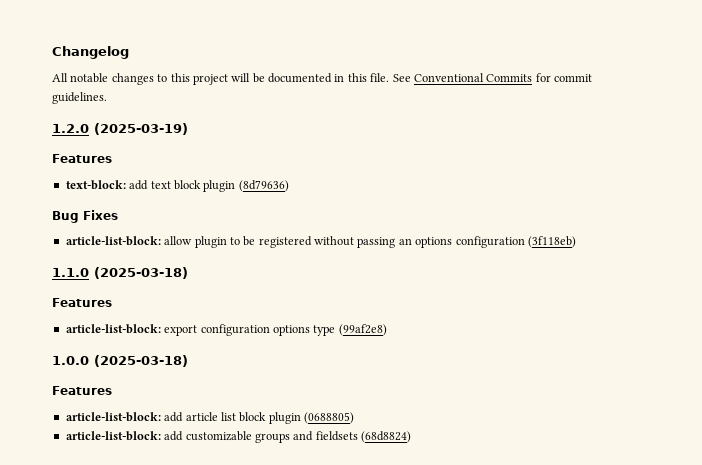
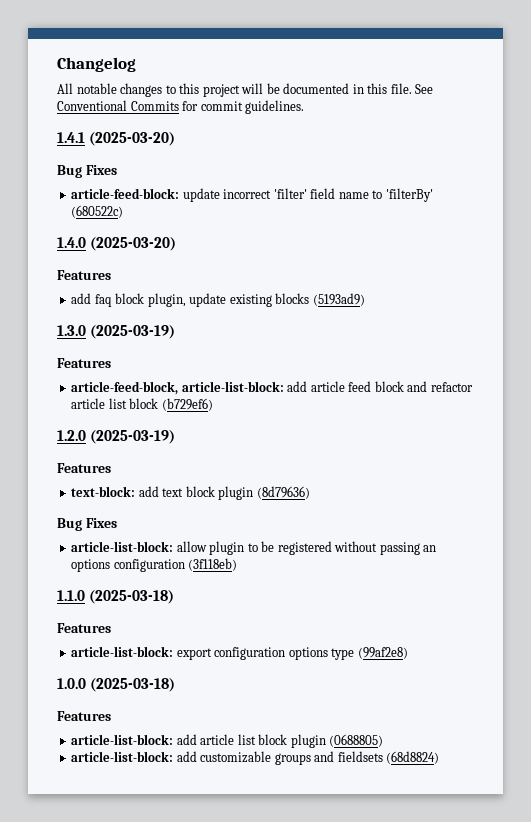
(107, 98) none -> [57,132,176,146] [57,165,117,178] [71,188,433,202] [71,205,124,218] [57,237,177,251] [57,270,111,280] [71,293,365,307] [57,325,176,339] [57,358,111,368] [71,381,473,395] [71,398,213,411] // 1.4.1 (2025-03-20) // Bug Fixes // article-feed-block: update incorrect 'filter' field name to 'filterBy' (680522c) // 1.4.0 (2025-03-20) // Features // add faq block plugin, update existing blocks (5193ad9) // 1.3.0 (2025-03-19) // Features // article-feed-block, article-list-block: add article feed block and refactor article list block (b729ef6)

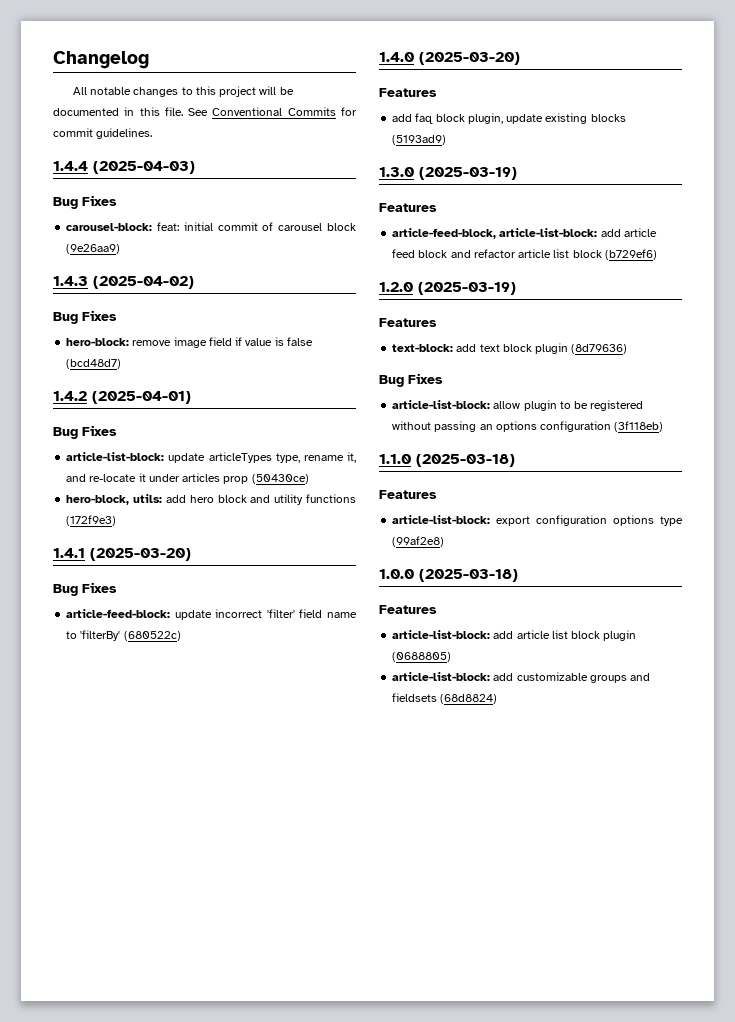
(305, 107) none -> [53,161,195,174] [53,195,117,209] [66,222,357,231] [66,244,121,254] [53,276,194,289] [53,310,117,324] [66,337,313,348] [66,359,122,369] [53,391,191,404] [53,425,117,439] [66,452,357,463] [66,473,309,484] [66,494,356,505] [66,515,117,526] // 1.4.4 (2025-04-03) // Bug Fixes // carousel-block: feat: initial commit of carousel block (9e26aa9) // 1.4.3 (2025-04-02) // Bug Fixes // hero-block: remove image field if value is false (bcd48d7) // 1.4.2 (2025-04-01) // Bug Fixes // article-list-block: update articleTypes type, rename it, and re-locate it under articles prop (50430ce) // hero-block, utils: add hero block and utility functions (172f9e3)

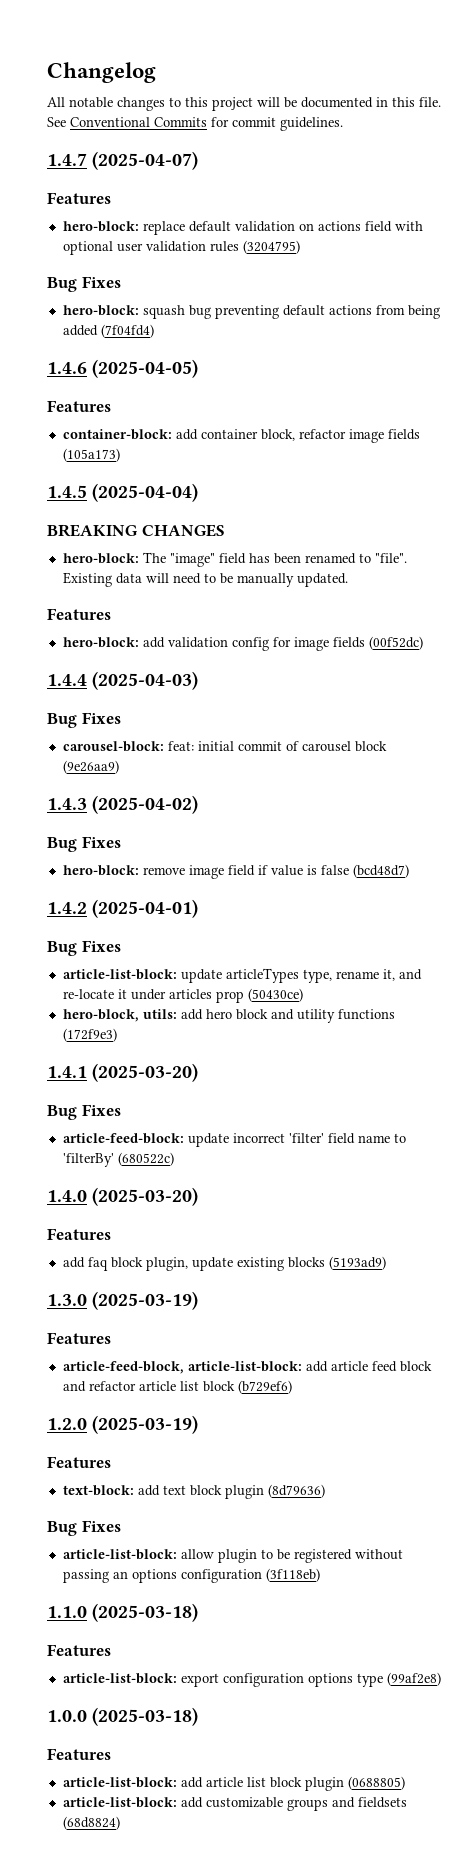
(153, 133) none -> [47,151,199,170] [47,192,111,204] [62,221,423,235] [62,240,300,255] [47,276,121,292] [62,305,440,319] [62,324,154,338] [47,359,199,378] [47,400,111,412] [62,429,420,443] [62,448,120,462] [47,483,199,502] [47,524,225,537] [62,552,407,567] [62,572,348,587] [47,608,111,620] [62,636,423,651] // 1.4.7 (2025-04-07) // Features // hero-block: replace default validation on actions field with optional user validation rules (3204795) // Bug Fixes // hero-block: squash bug preventing default actions from being added (7f04fd4) // 1.4.6 (2025-04-05) // Features // container-block: add container block, refactor image fields (105a173) // 1.4.5 (2025-04-04) // BREAKING CHANGES // hero-block: The "image" field has been renamed to "file". Existing data will need to be manually updated. // Features // hero-block: add validation config for image fields (00f52dc)

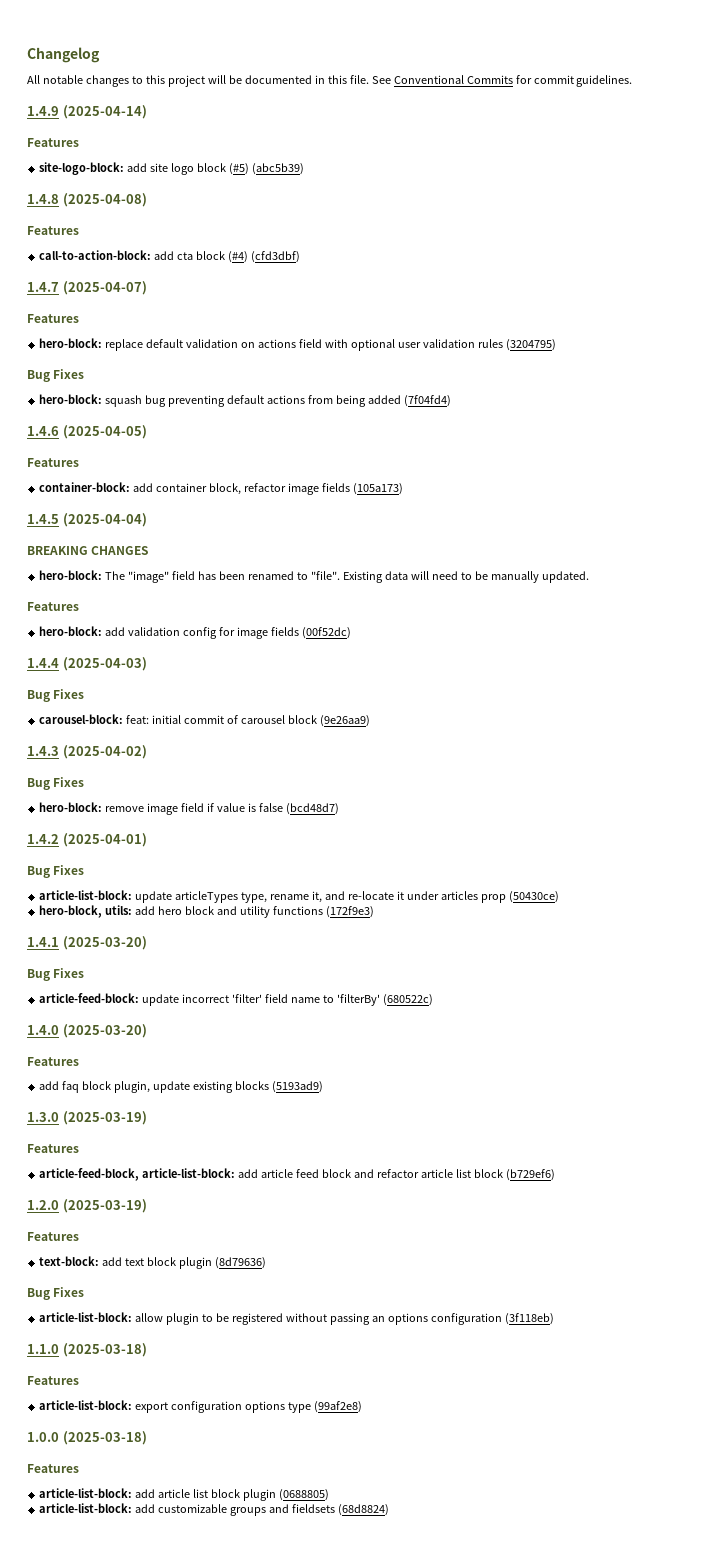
(343, 124) none -> [27,105,147,119] [27,138,79,147] [39,162,304,175] [27,193,147,207] [27,226,79,235] [39,250,300,263] // 1.4.9 (2025-04-14) // Features // site-logo-block: add site logo block (#5) (abc5b39) // 1.4.8 (2025-04-08) // Features // call-to-action-block: add cta block (#4) (cfd3dbf)

